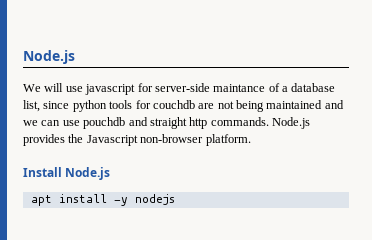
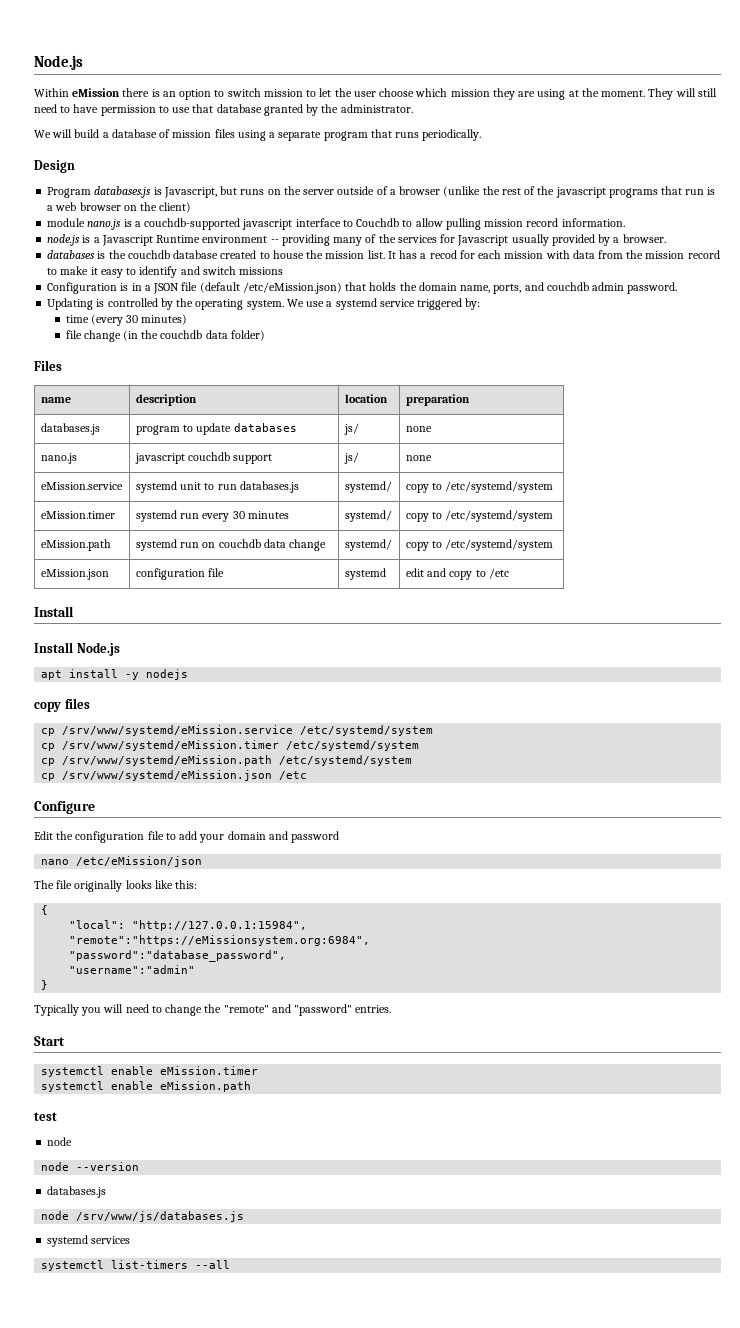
[23,50,75,64] [23,83,336,95] [23,100,344,112] [23,117,310,129] [23,134,251,146] Node.js // We will use javascript for server-side maintance of a database list, since python tools for couchdb are not being maintained and we can use pouchdb and straight http commands. Node.js provides the Javascript non-browser platform. -> [34,55,83,70] [34,88,717,100] [34,104,413,116] [34,129,482,141] [34,160,75,173] [47,186,716,198] [47,202,192,213] [47,218,625,230] [47,234,666,246] [47,250,720,259] [47,266,284,278] [47,282,678,294] [47,298,481,310] [65,314,188,326] [65,330,265,342] [34,360,62,371] [40,397,71,403] [135,394,197,406] [344,394,388,403] [405,394,470,406] [40,423,100,435] [135,423,297,435] [343,423,359,435] [405,426,432,432] [40,453,77,464] [134,452,273,464] [343,452,359,464] [405,455,432,461] [40,482,123,490] [135,481,299,493] [344,481,392,493] [405,481,554,493] [40,511,115,519] [135,510,289,522] [344,510,392,522] [405,510,554,522] [40,539,111,551] [135,539,326,551] [344,539,392,551] [405,539,554,551] [40,569,109,580] [135,568,225,580] [344,568,386,580] [405,568,509,580] [34,606,74,617] Node.js // Within eMission there is an option to switch mission to let the user choose which mission they are using at the moment. They will still need to have permission to use that database granted by the administrator. // We will build a database of mission files using a separate program that runs periodically. // Design // Program databases.js is Javascript, but runs on the server outside of a browser (unlike the rest of the javascript programs that run is a web browser on the client) // module nano.js is a couchdb-supported javascript interface to Couchdb to allow pulling mission record information. // node.js is a Javascript Runtime environment -- providing many of the services for Javascript usually provided by a browser. // databases is the couchdb database created to house the mission list. It has a recod for each mission with data from the mission record to make it easy to identify and switch missions // Configuration is in a JSON file (default /etc/eMission.json) that holds the domain name, ports, and couchdb admin password. // Updating is controlled by the operating system. We use a systemd service triggered by: // time (every 30 minutes) // file change (in the couchdb data folder) // Files // name | description | location | preparation // databases.js | program to update databases | js/ | none // nano.js | javascript couchdb support | js/ | none // eMission.service | systemd unit to run databases.js | systemd/ | copy to /etc/systemd/system // eMission.timer | systemd run every 30 minutes | systemd/ | copy to /etc/systemd/system // eMission.path | systemd run on couchdb data change | systemd/ | copy to /etc/systemd/system // eMission.json | configuration file | systemd | edit and copy to /etc // Install
(175, 199) none -> [34,698,90,712] [41,725,434,736] [41,740,420,751] [41,755,413,766] [41,770,308,781] [34,801,95,814] [34,831,340,843] [41,856,203,867] [34,880,198,892] [41,905,49,915] [69,920,308,931] [69,935,371,946] [69,950,287,962] [69,965,196,974] [41,980,49,990] [34,1004,392,1016] [34,1036,65,1046] [41,1066,259,1077] [41,1081,252,1092] [34,1112,57,1121] [47,1137,73,1146] [41,1162,140,1171] [47,1186,107,1198] [41,1211,245,1222] [47,1235,131,1247] [41,1260,231,1271] // copy files // cp /srv/www/systemd/eMission.service /etc/systemd/system // cp /srv/www/systemd/eMission.timer /etc/systemd/system // cp /srv/www/systemd/eMission.path /etc/systemd/system // cp /srv/www/systemd/eMission.json /etc // Configure // Edit the configuration file to add your domain and password // nano /etc/eMission/json // The file originally looks like this: // { // "local": "http://127.0.0.1:15984", // "remote":"https://eMissionsystem.org:6984", // "password":"database_password", // "username":"admin" // } // Typically you will need to change the "remote" and "password" entries. // Start // systemctl enable eMission.timer // systemctl enable eMission.path // test // node // node --version // databases.js // node /srv/www/js/databases.js // systemd services // systemctl list-timers --all

